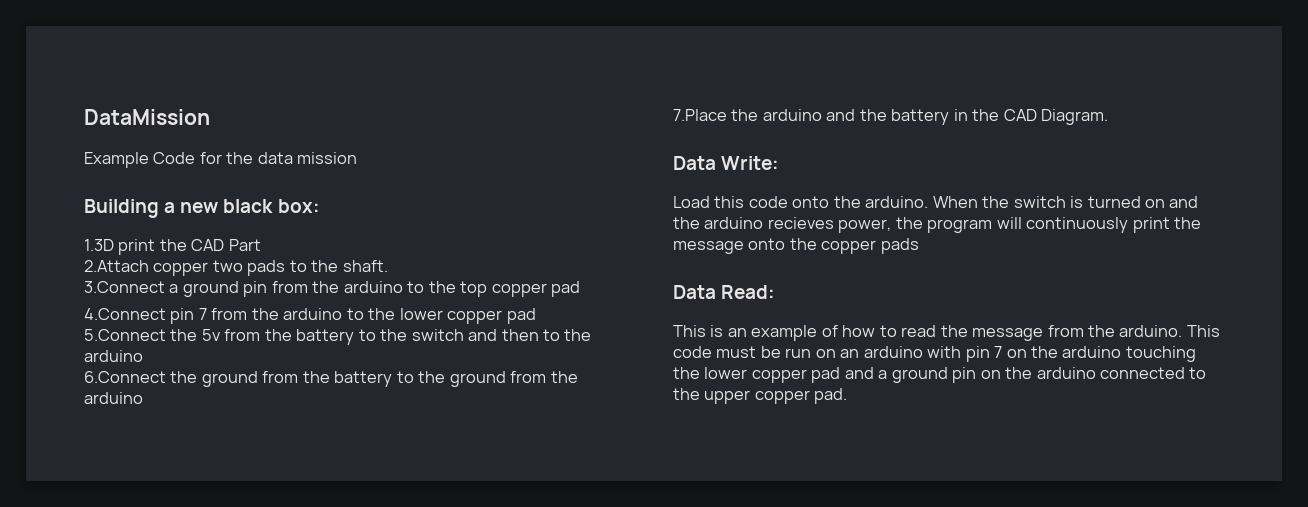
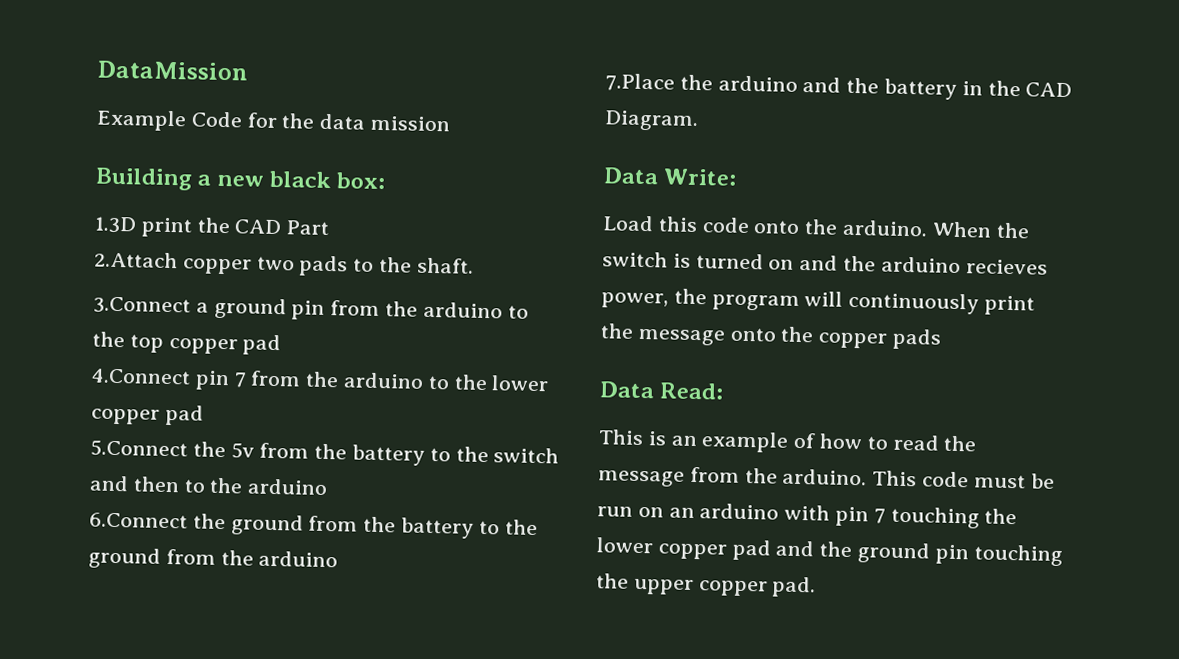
[1006,346,1122,358] on the arduino -> (886, 516) none
[878,367,1207,383] a ground pin on the arduino connected to -> [819,541,1063,567] the ground pin touching

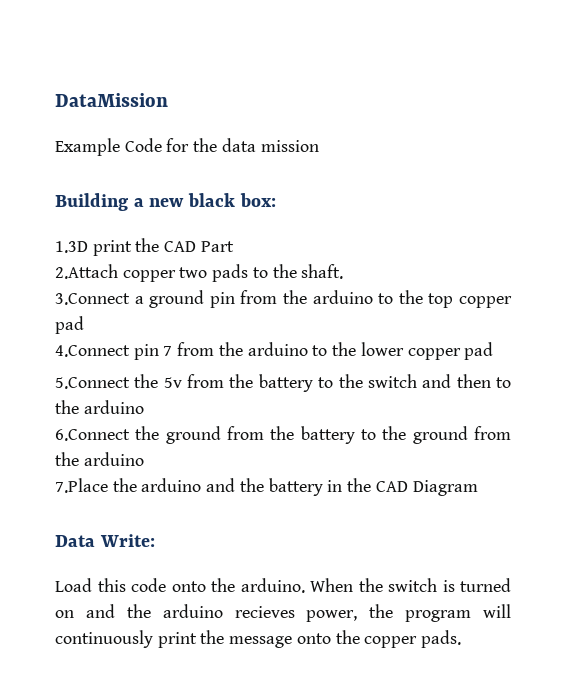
[604,110,699,132] Diagram. -> [412,480,478,496] Diagram
[892,328,943,350] [599,381,724,400] [598,429,978,453] [598,466,1055,489] [597,503,1018,529] [596,537,1063,567] [596,573,817,598] pads // Data Read: // This is an example of how to read the message from the arduino. This code must be run on an arduino with pin 7 touching the lower copper pad and the ground pin touching the upper copper pad. -> [421,630,462,648] pads.

